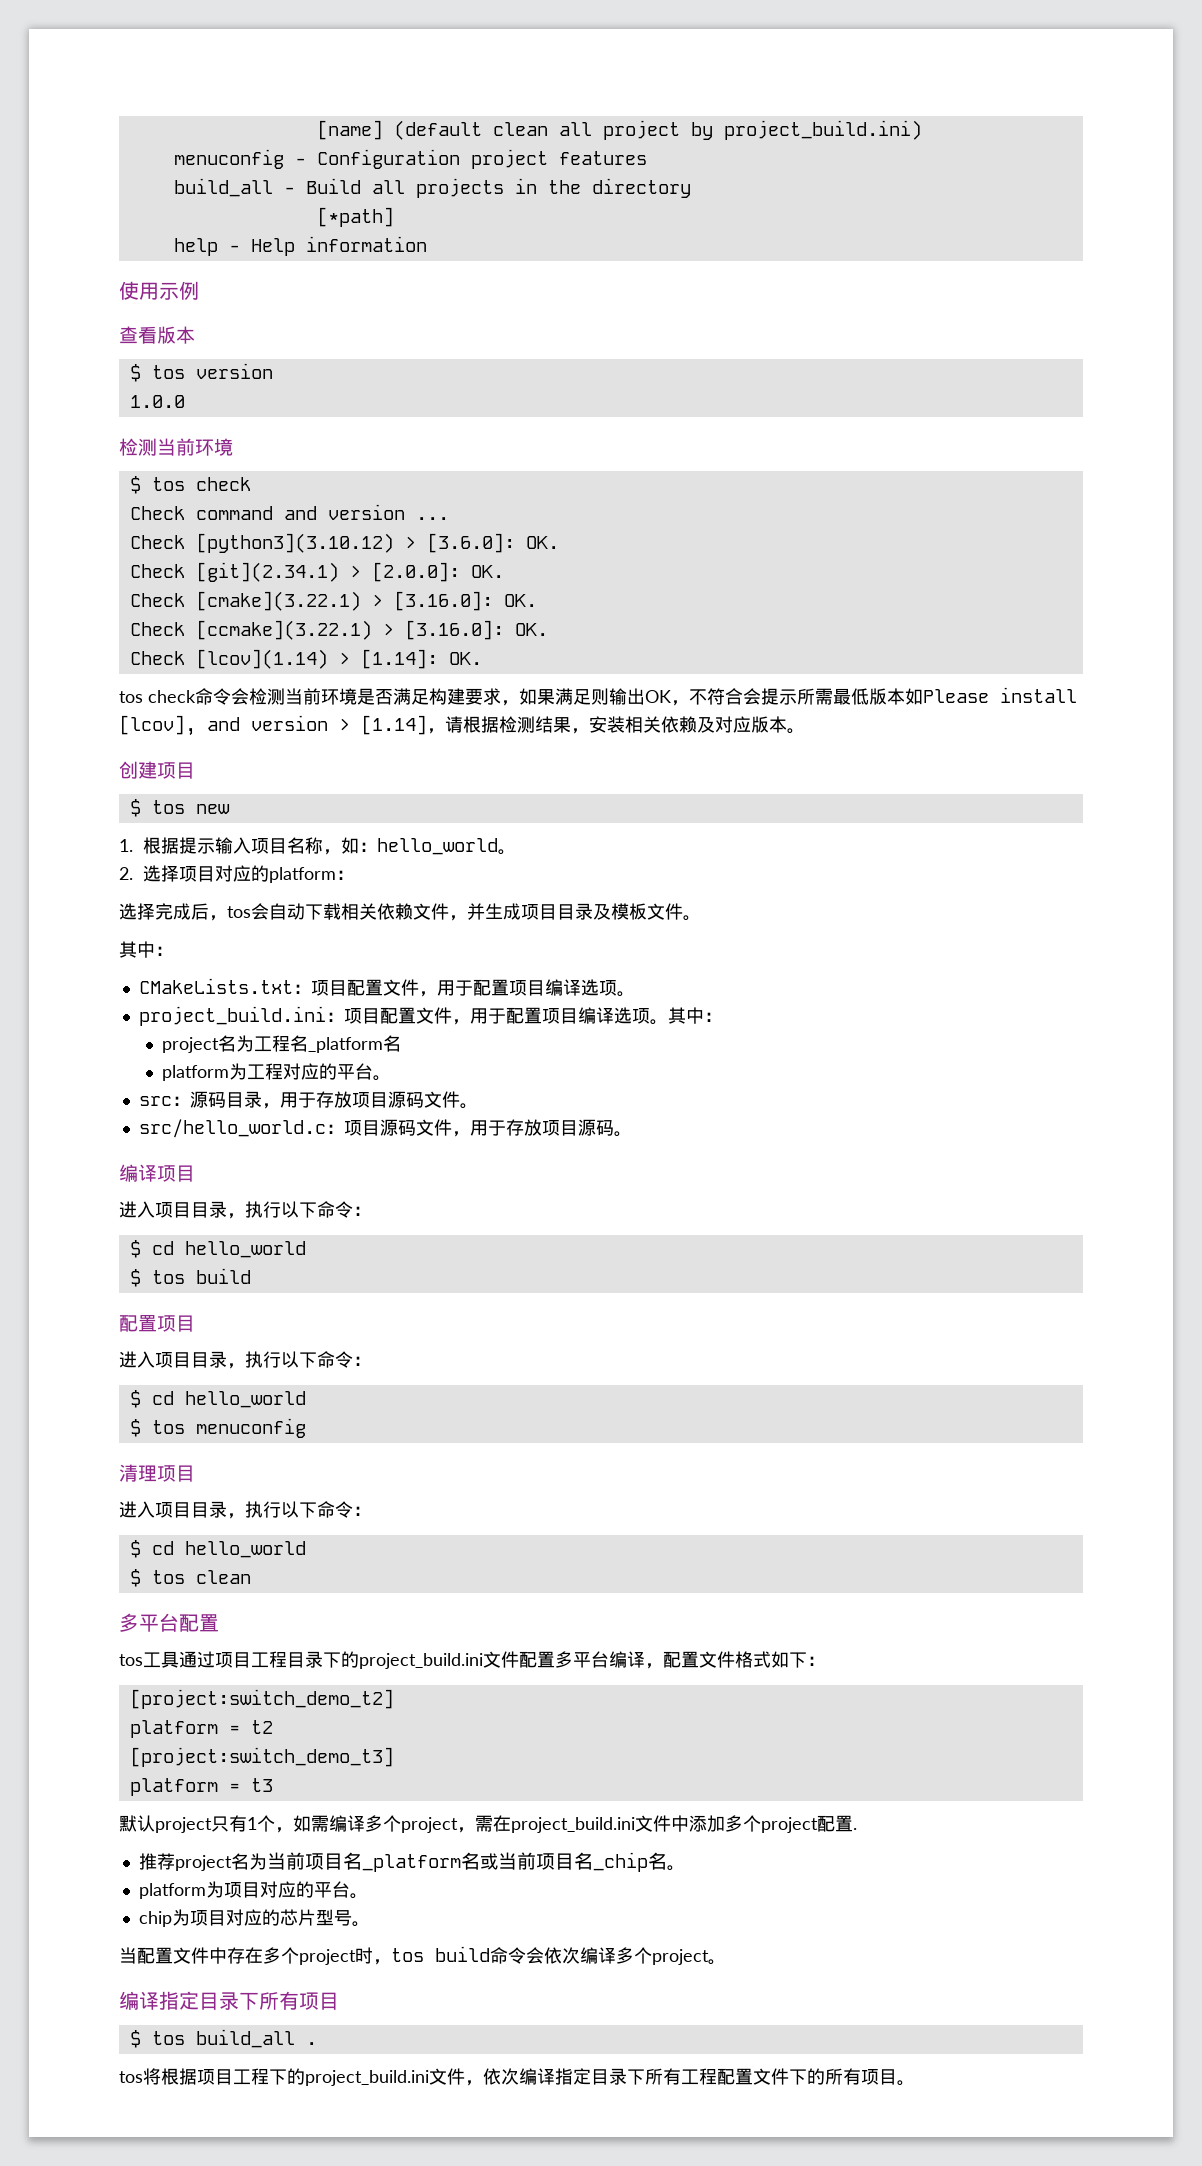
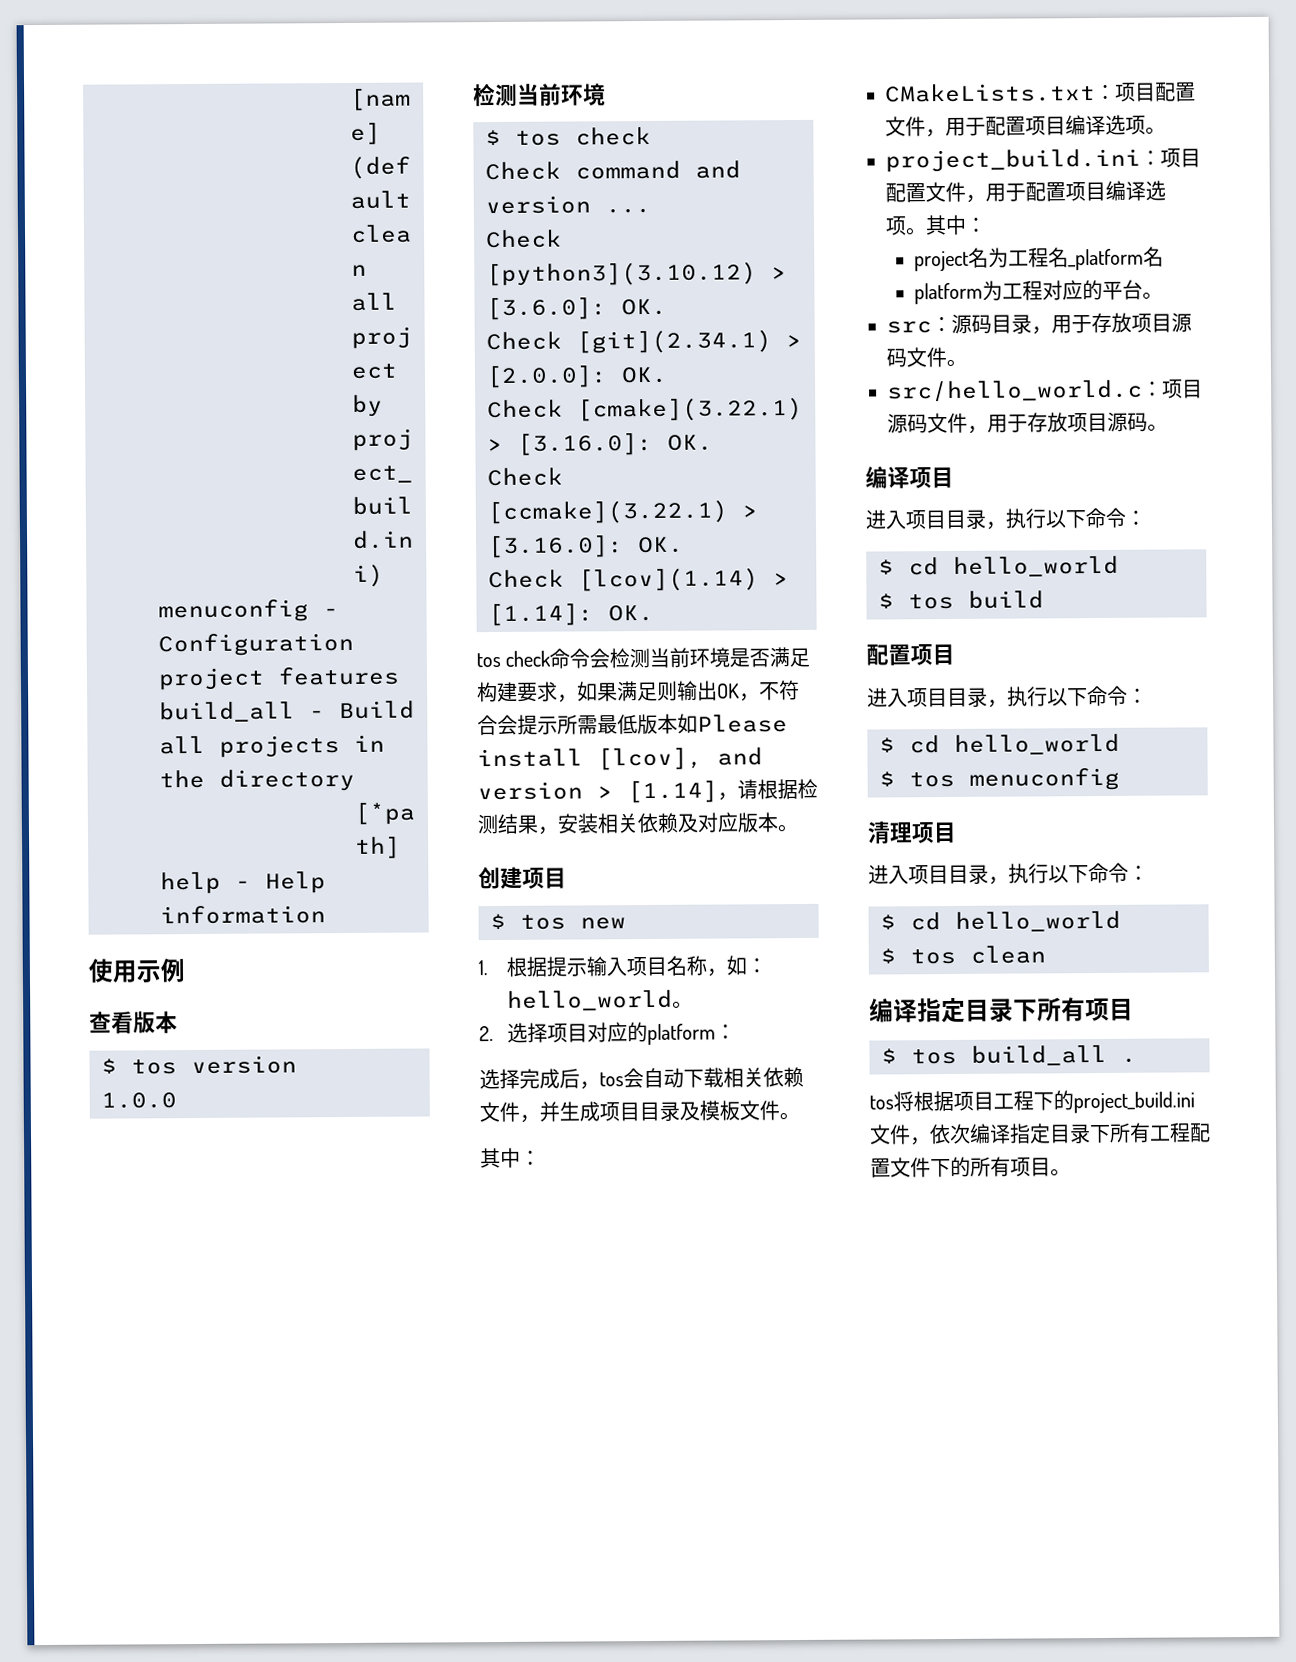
[119,1613,219,1632] [119,1651,825,1669] [129,1689,394,1709] [129,1720,273,1738] [129,1747,394,1767] [129,1778,273,1796] [119,1815,857,1833] [138,1852,685,1872] [138,1881,368,1899] [138,1909,370,1927] [119,1946,726,1965] // 多平台配置 // tos工具通过项目工程目录下的project_build.ini文件配置多平台编译，配置文件格式如下： // [project:switch_demo_t2] // platform = t2 // [project:switch_demo_t3] // platform = t3 // 默认project只有1个，如需编译多个project，需在project_build.ini文件中添加多个project配置. // 推荐project名为当前项目名_platform名或当前项目名_chip名。 // platform为项目对应的平台。 // chip为项目对应的芯片型号。 // 当配置文件中存在多个project时，tos build命令会依次编译多个project。 -> (1046, 954) none

